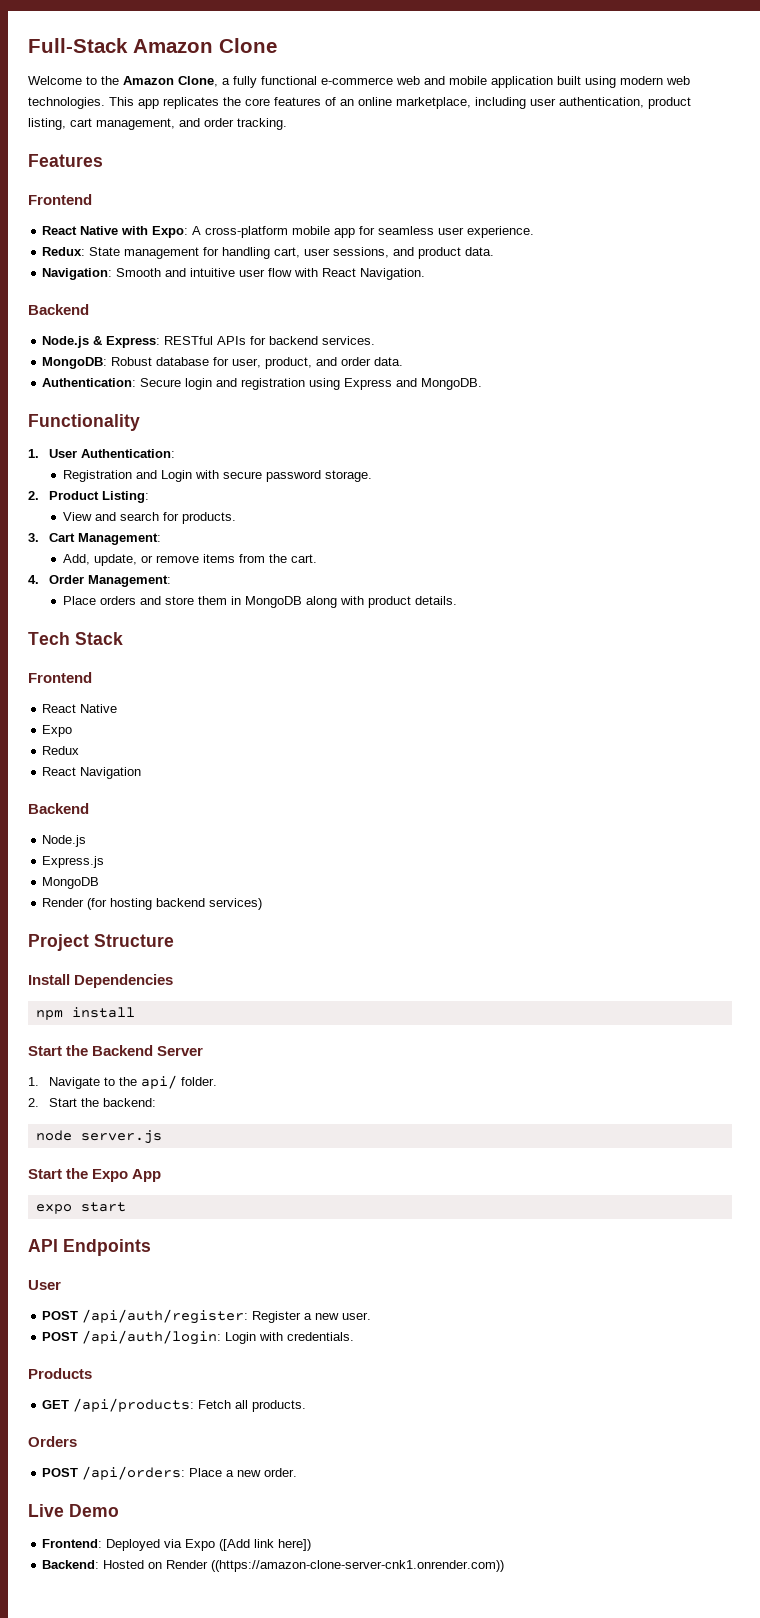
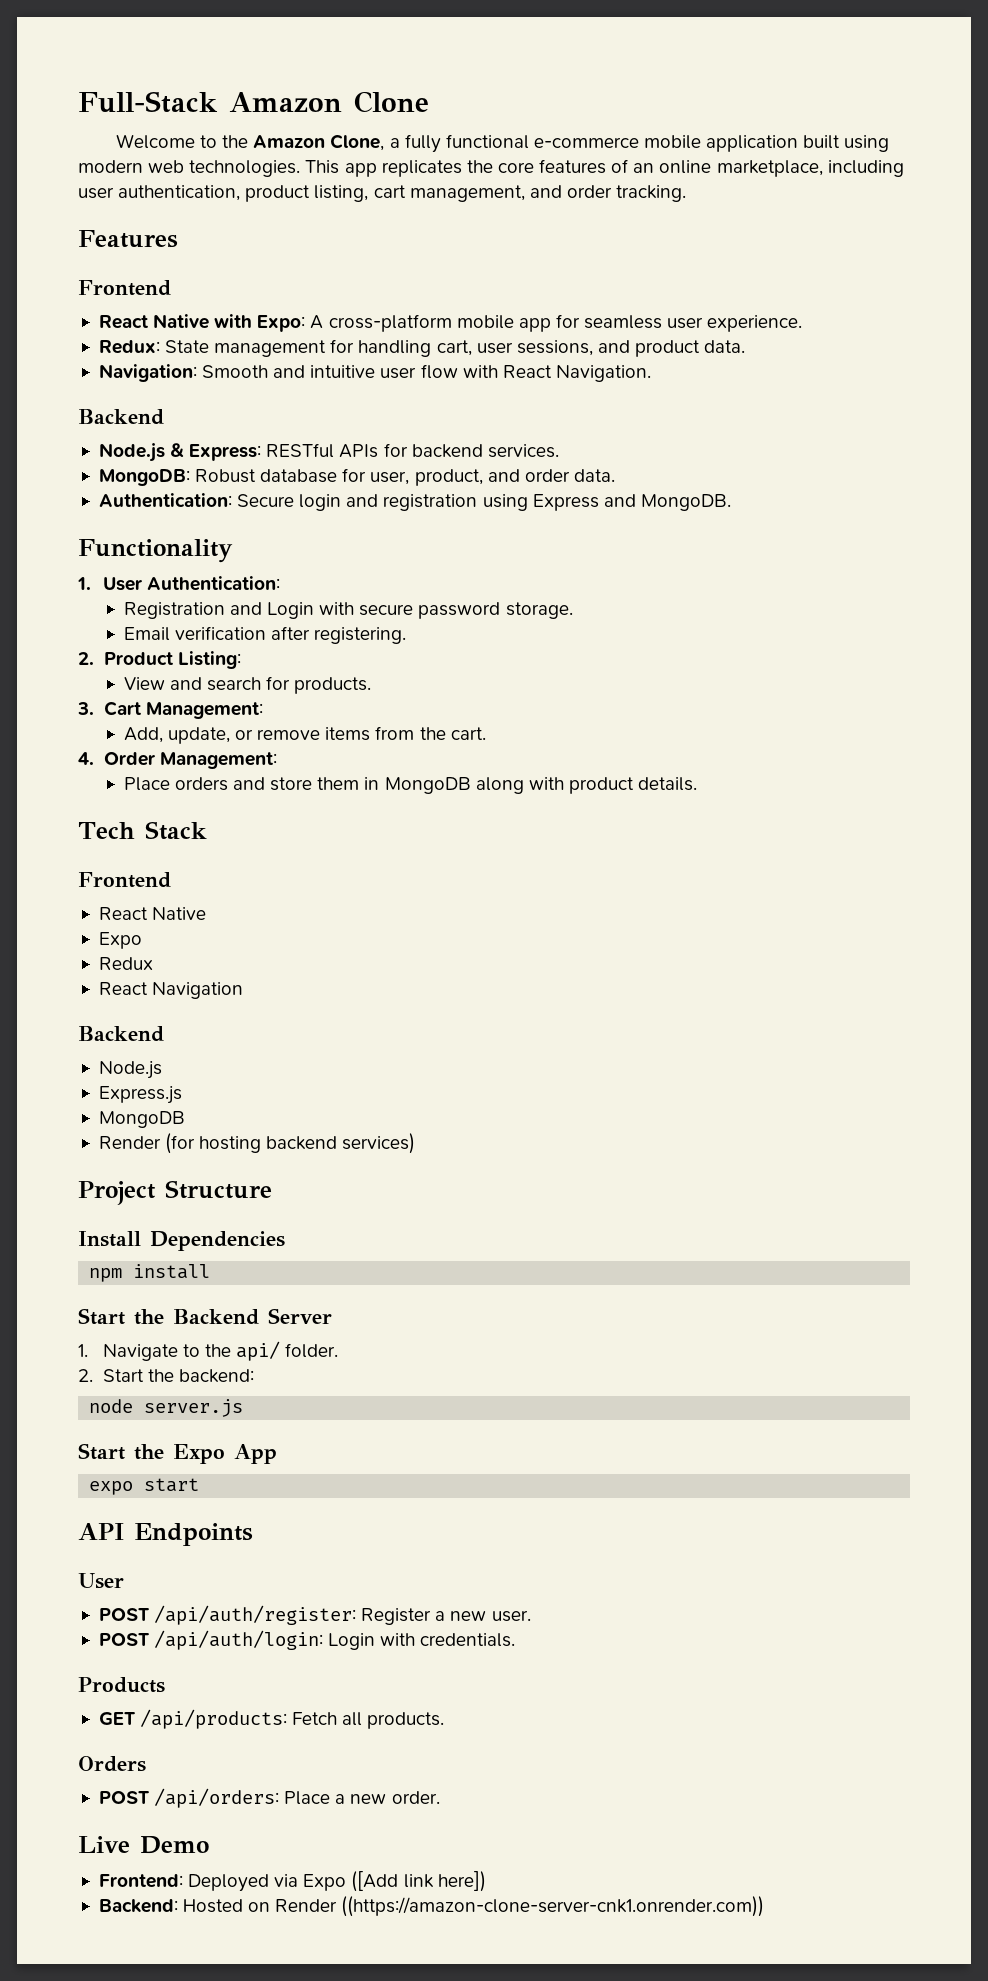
[396,76,445,85] web and -> (639, 142) none
(373, 476) none -> [123,626,407,644] // Email verification after registering.

